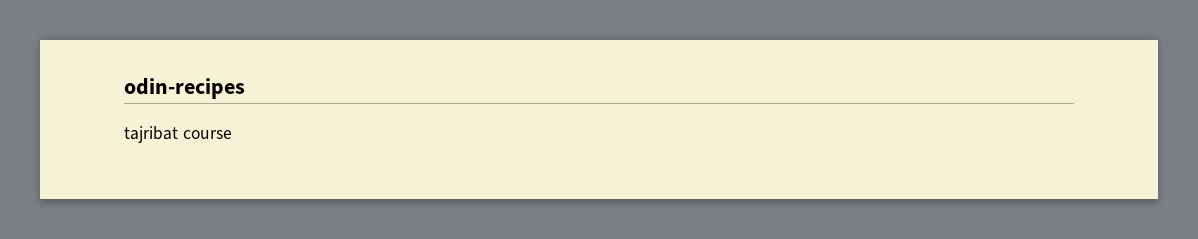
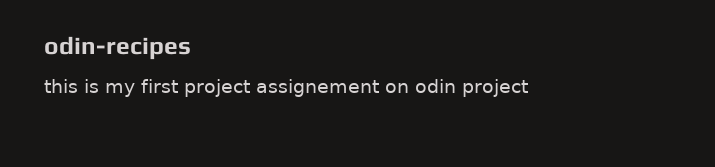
[124,126,232,143] tajribat course -> [44,79,528,97] this is my first project assignement on odin project

